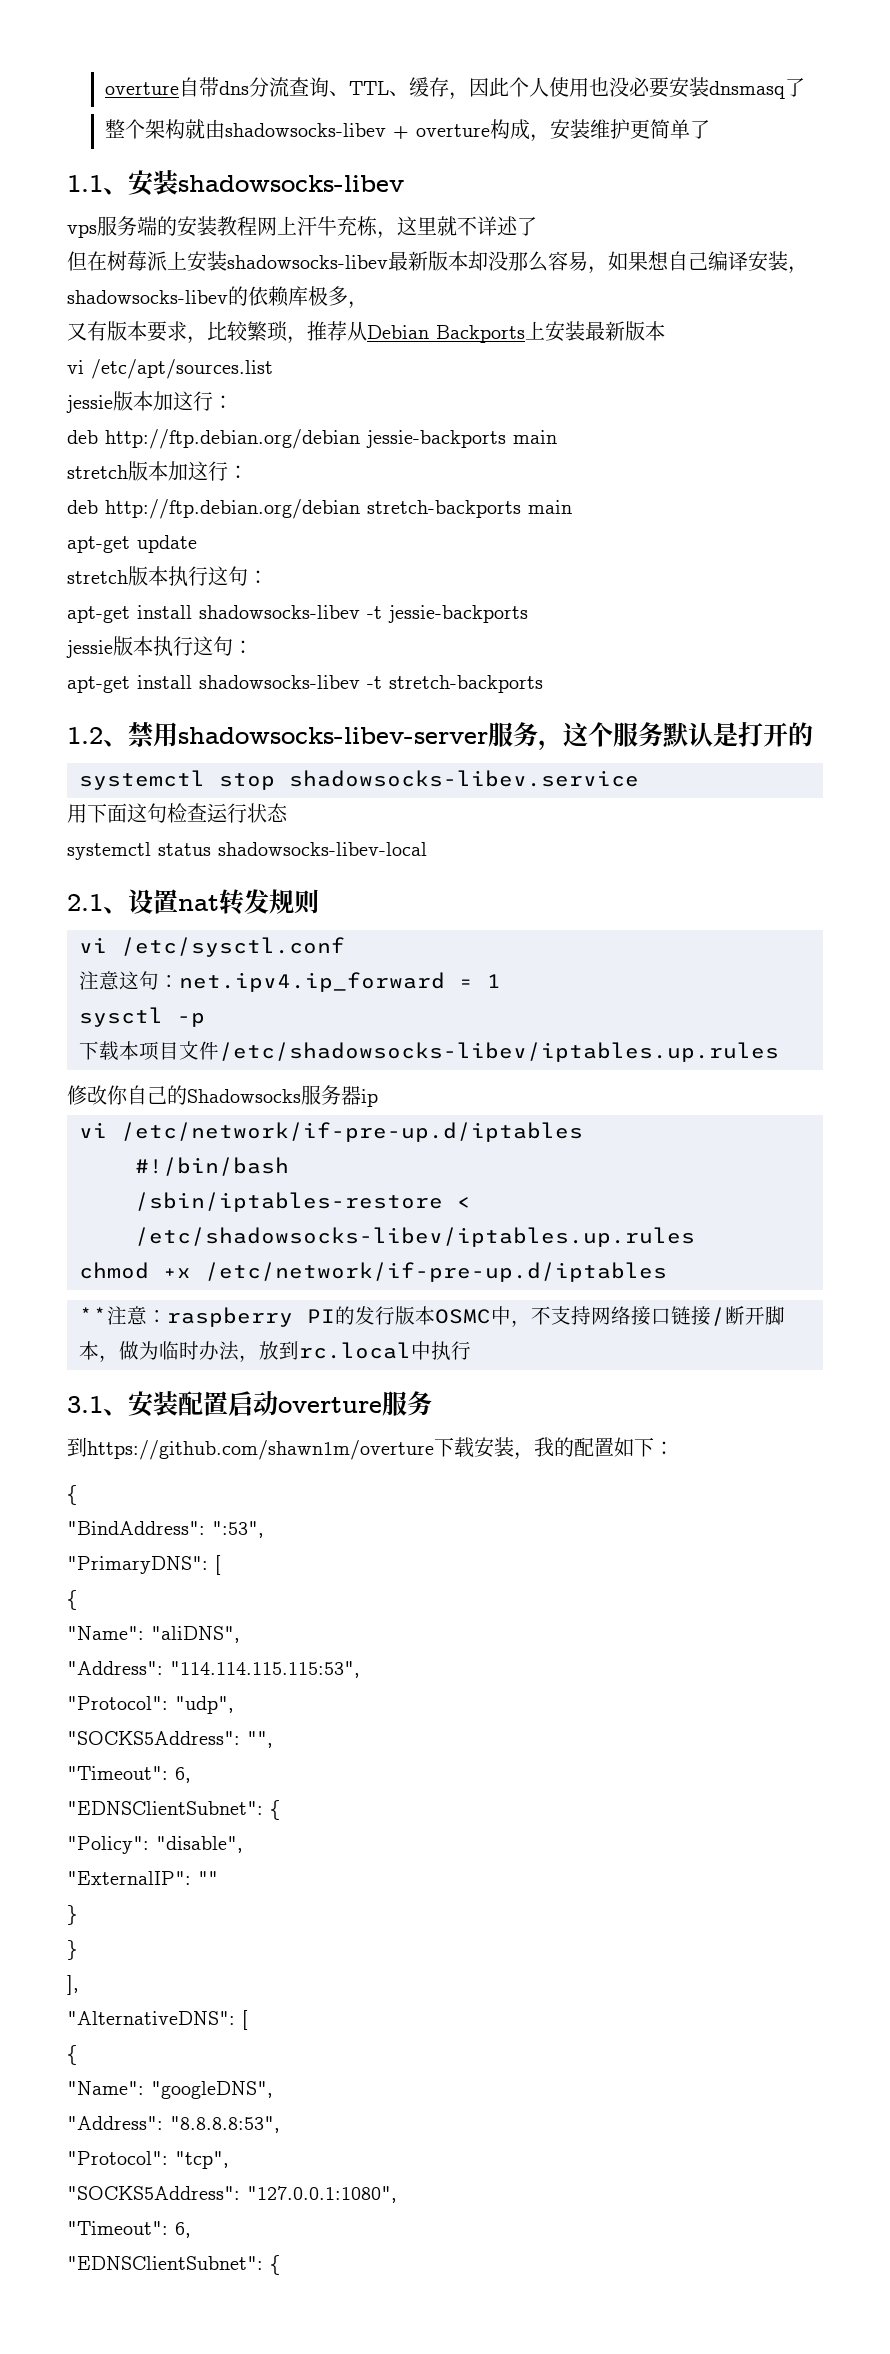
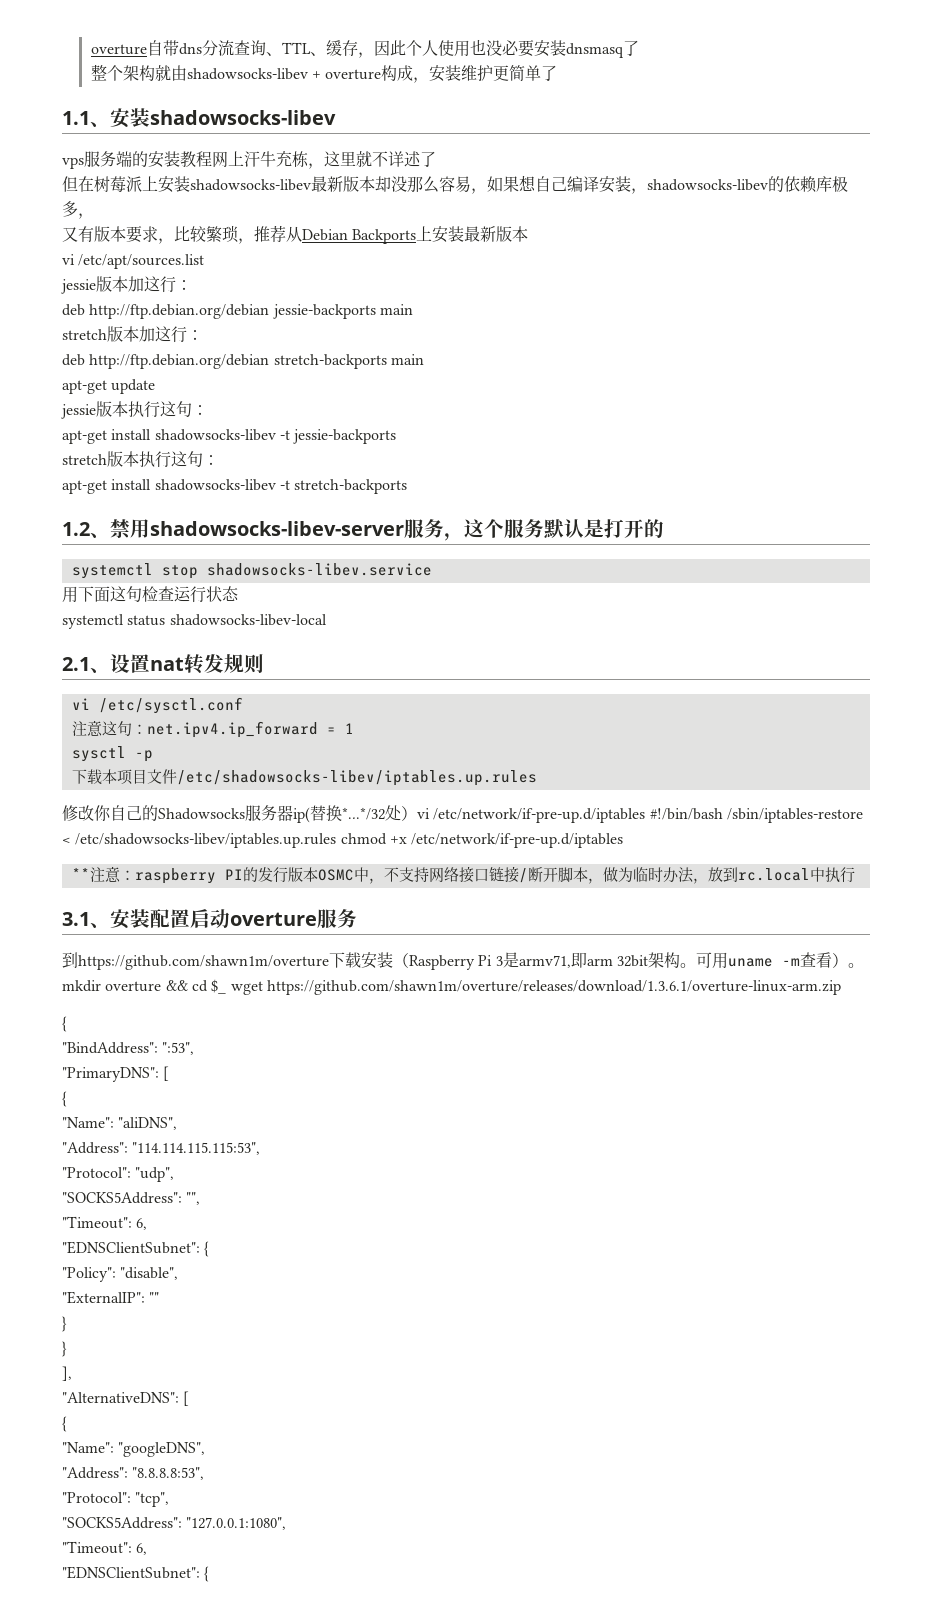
[67,570,128,584] stretch -> [61,404,96,419] jessie
[66,640,113,658] jessie -> [62,454,107,465] stretch
[361,1089,378,1107] ip // -> [293,805,417,823] ip(替换*...*/32处）
(583, 1132) // -> (646, 815) none
(289, 1166) // -> (723, 814) none
(695, 1237) // -> (337, 840) none
[514,1437,674,1460] ，我的配置如下： -> [393,952,864,970] [62,979,841,995] （Raspberry Pi 3是armv71,即arm 32bit架构。可用uname -m查看）。mkdir overture && cd $_ wget https://github.com/shawn1m/overture/releases/download/1.3.6.1/overture-linux-arm.zip

